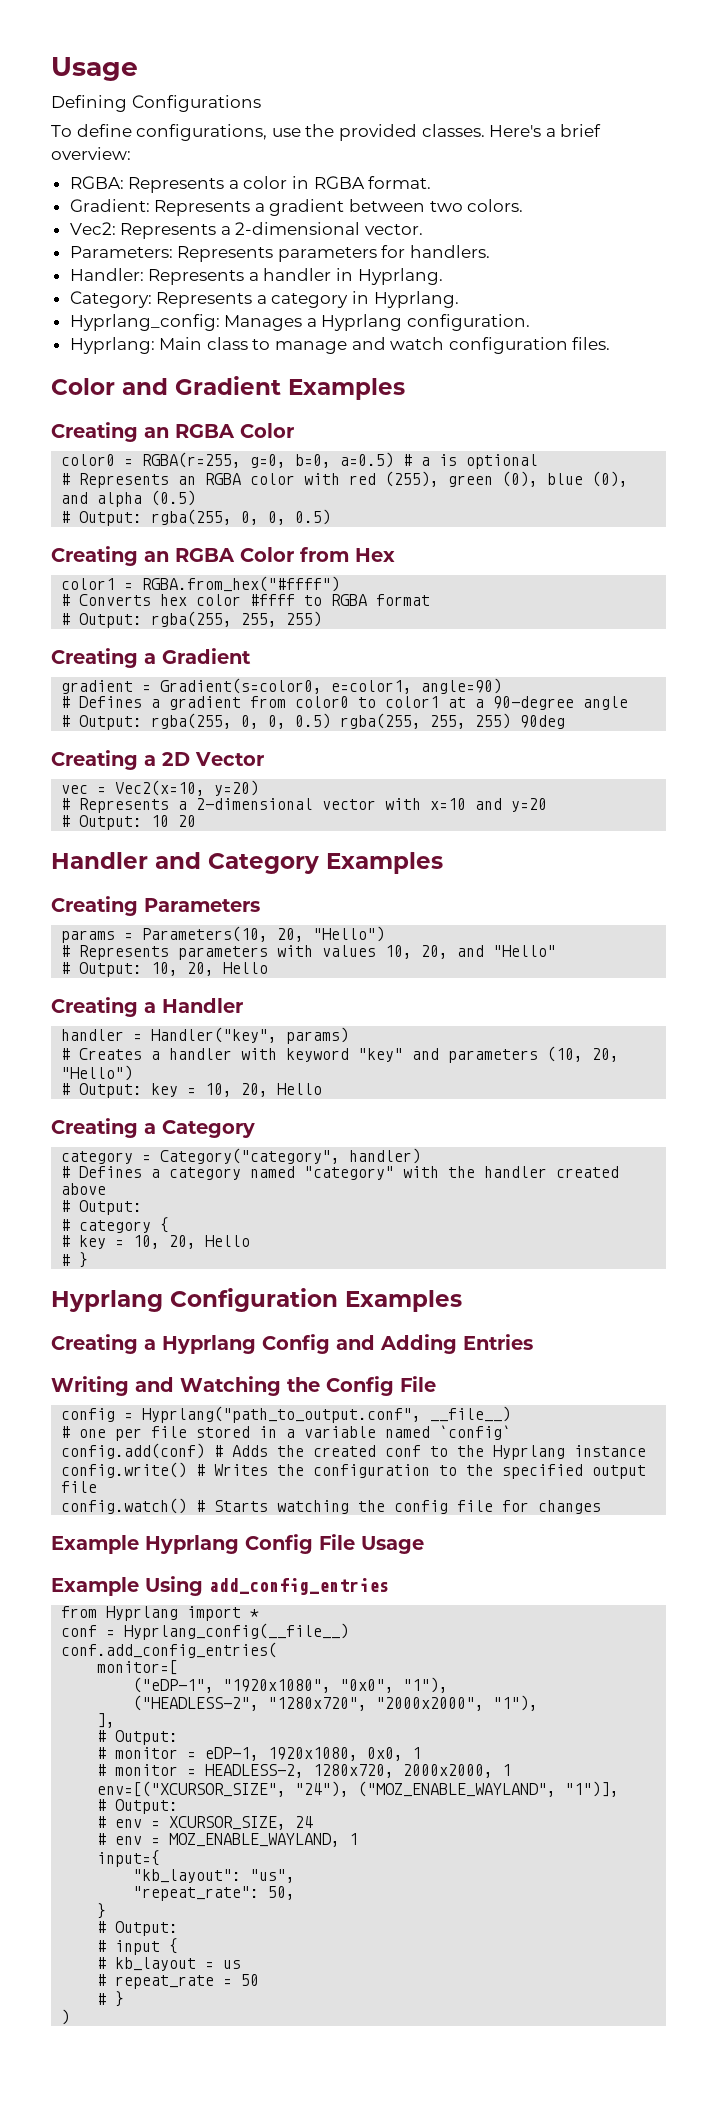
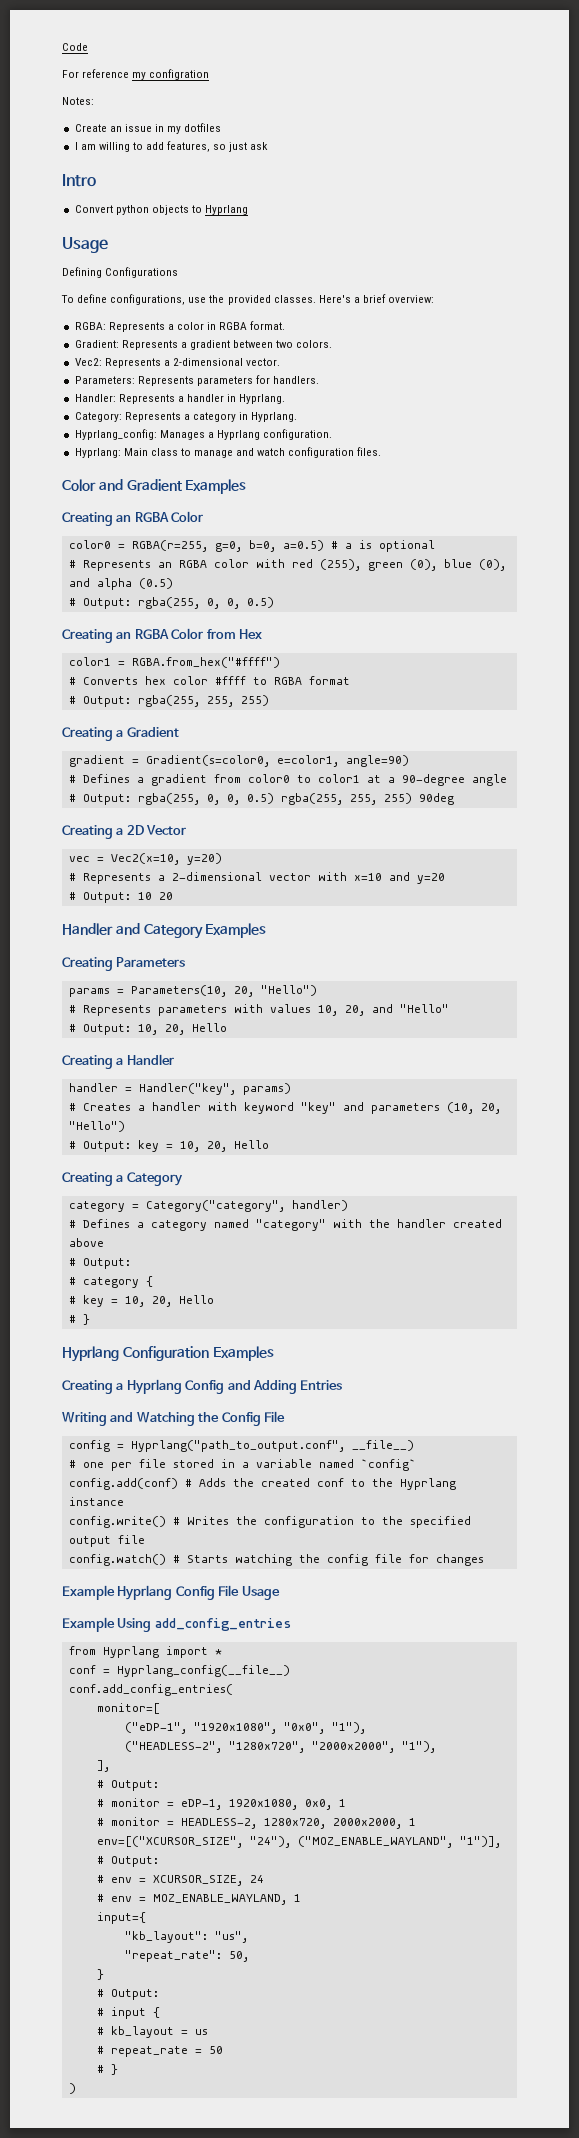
(51, 69) none -> [62,43,88,51] [62,69,210,80] [62,97,94,105] [74,123,222,134] [74,141,269,152] [62,174,96,187] [74,205,249,215] Code // For reference my configration // Notes: // Create an issue in my dotfiles // I am willing to add features, so just ask // Intro // Convert python objects to Hyprlang //

